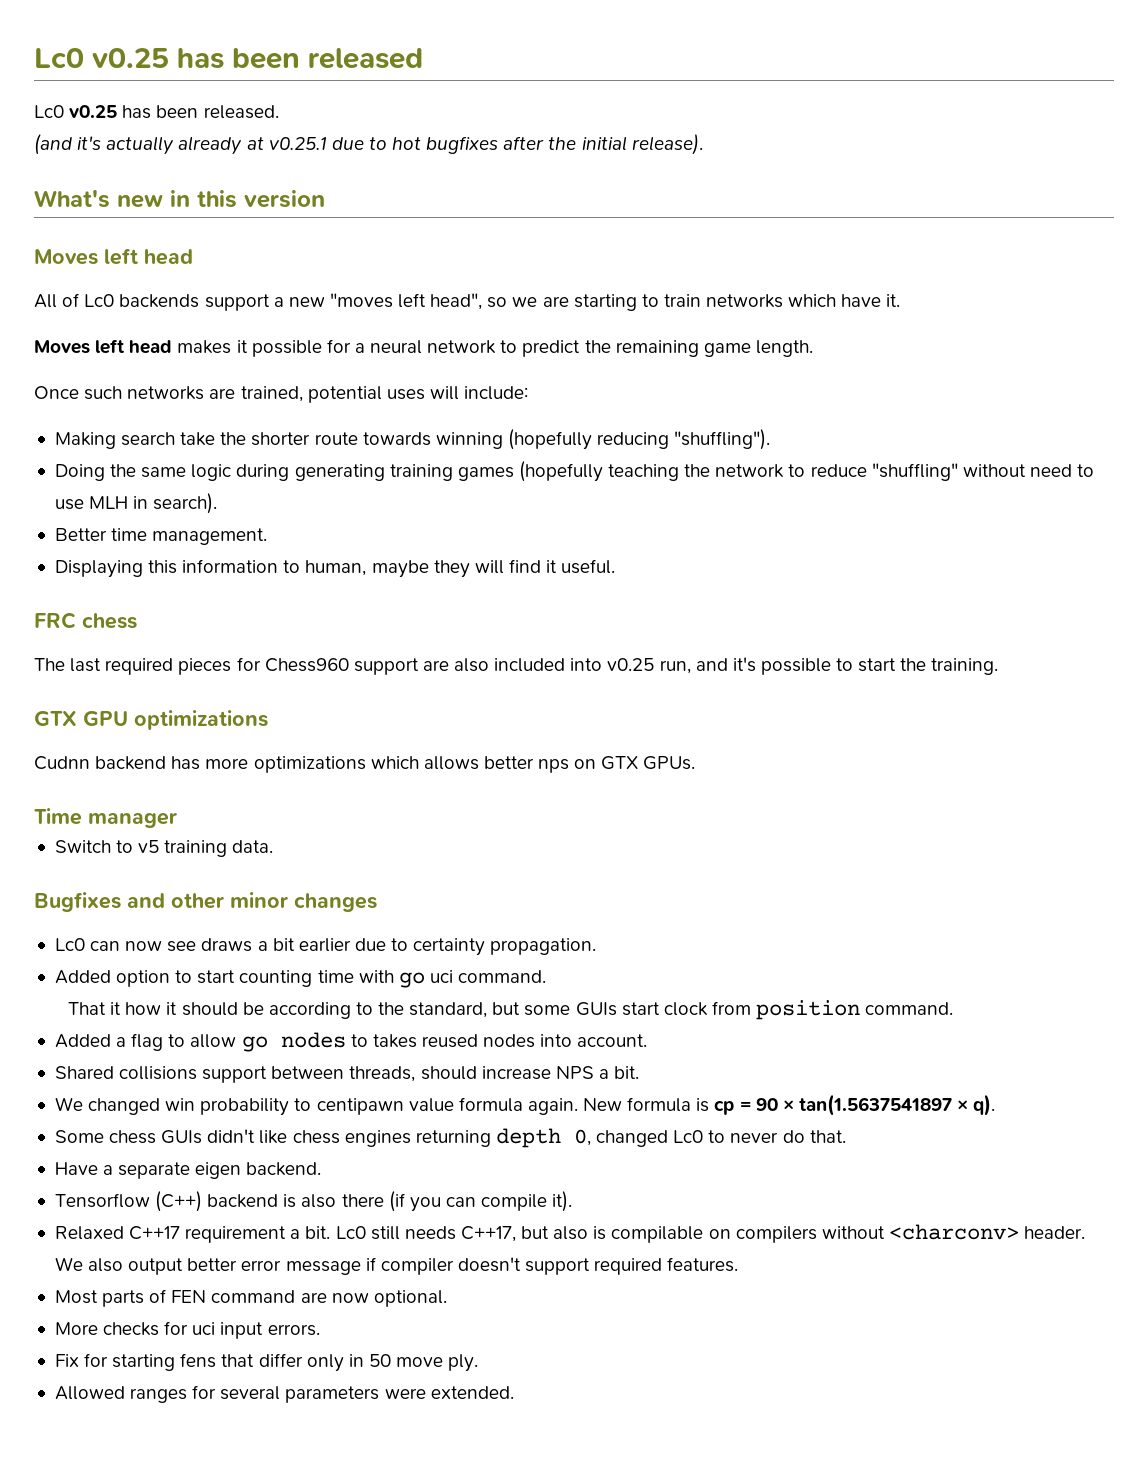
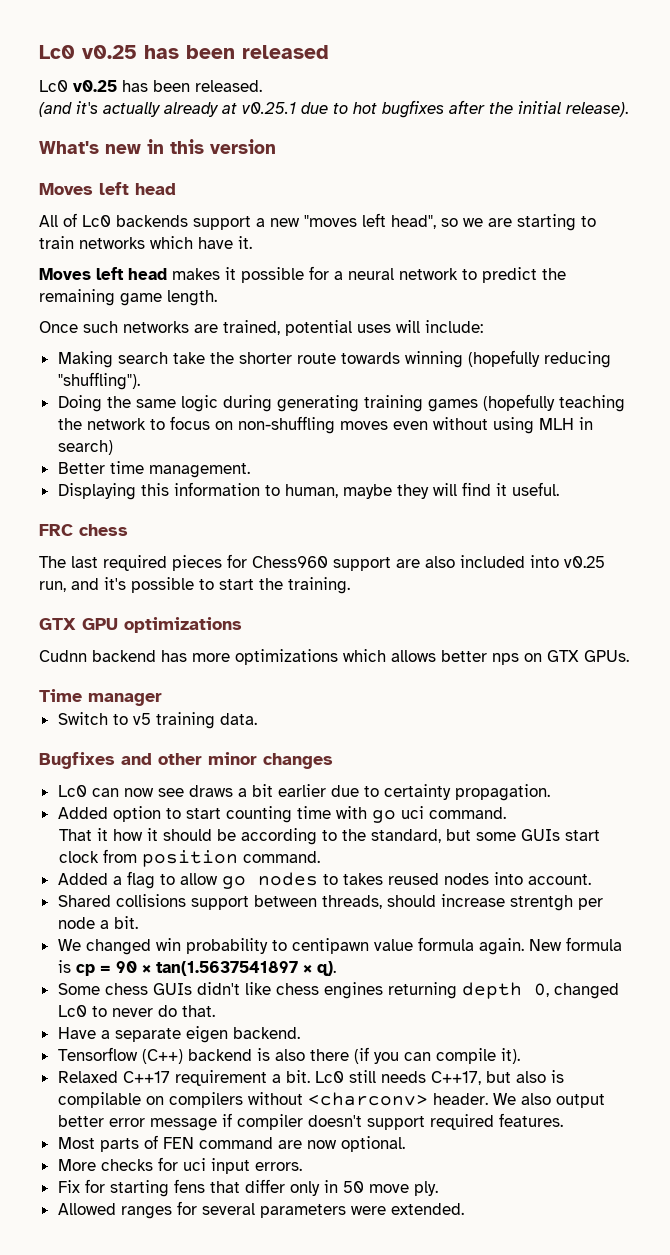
[810,463,1095,481] [54,499,84,510] reduce "shuffling" without need to use -> [169,416,534,434] focus on non-shuffling moves even without using
[153,493,218,514] search). -> [57,440,113,455] search)
[555,1066,594,1079] NPS -> [509,895,603,911] [57,917,95,929] strentgh per node

